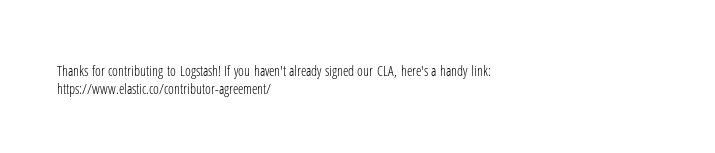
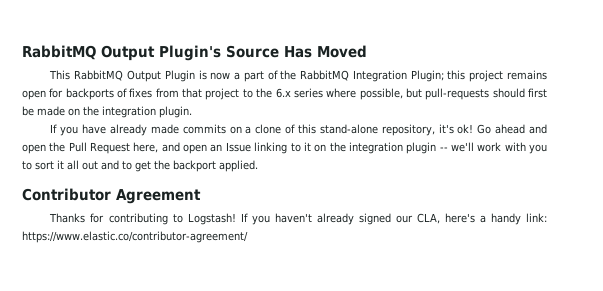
(57, 70) none -> [22,45,367,61] [49,70,547,82] [22,88,548,100] [22,106,192,118] [50,124,548,136] [22,142,548,154] [22,160,258,172] [22,188,201,204] RabbitMQ Output Plugin's Source Has Moved // This RabbitMQ Output Plugin is now a part of the RabbitMQ Integration Plugin; this project remains open for backports of fixes from that project to the 6.x series where possible, but pull-requests should first be made on the integration plugin. // If you have already made commits on a clone of this stand-alone repository, it's ok! Go ahead and open the Pull Request here, and open an Issue linking to it on the integration plugin -- we'll work with you to sort it all out and to get the backport applied. // Contributor Agreement //

